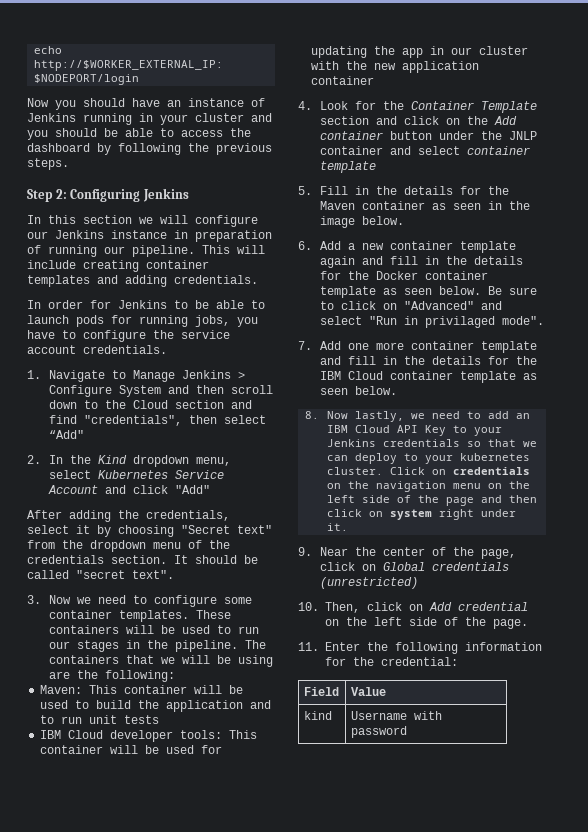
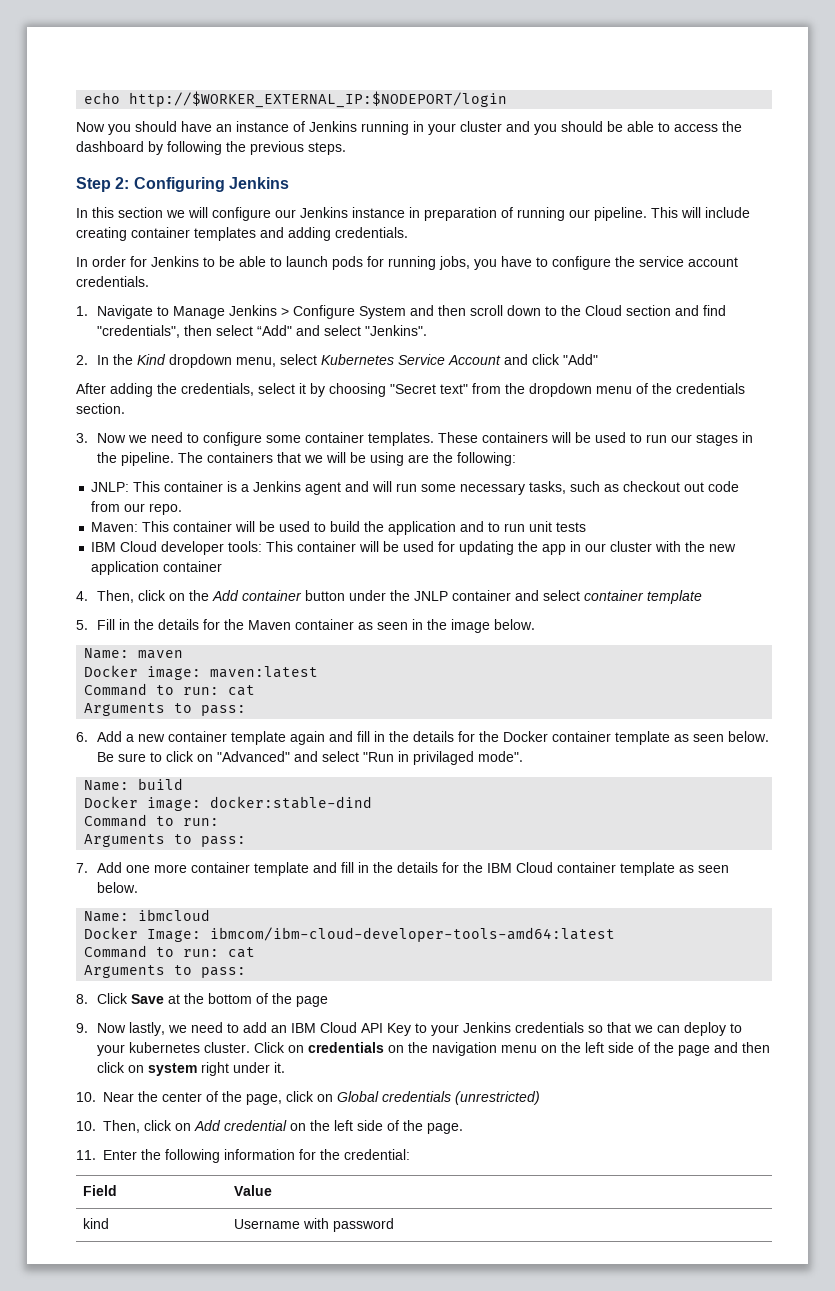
(84, 434) none -> [295,325,427,336] and select "Jenkins".
[174,555,258,564] [27,570,174,579] It should be called "secret text". -> (125, 408) none
(175, 676) none -> [91,481,740,495] [91,501,183,515] // JNLP: This container is a Jenkins agent and will run some necessary tasks, such as checkout out code from our repo.
[319,101,537,113] [319,116,397,125] Look for the Container Template section and -> [96,590,134,603] Then,
(404, 220) none -> [84,648,184,659] [84,665,319,680] [84,683,256,696] [84,703,247,716] // Name: maven // Docker image: maven:latest // Command to run: cat // Arguments to pass:
(544, 320) none -> [84,778,184,791] [84,796,373,811] [84,814,220,827] [84,834,247,847] // Name: build // Docker image: docker:stable-dind // Command to run: // Arguments to pass:
[305,411,320,419] 8. -> [84,909,211,922] [84,927,616,942] [84,945,256,958] [84,965,247,978] [76,993,328,1007] [76,1023,88,1033] Name: ibmcloud // Docker Image: ibmcom/ibm-cloud-developer-tools-amd64:latest // Command to run: cat // Arguments to pass: // 8. Click Save at the bottom of the page // 9.
[298,547,312,556] 9. -> [76,1092,96,1102] 10.

